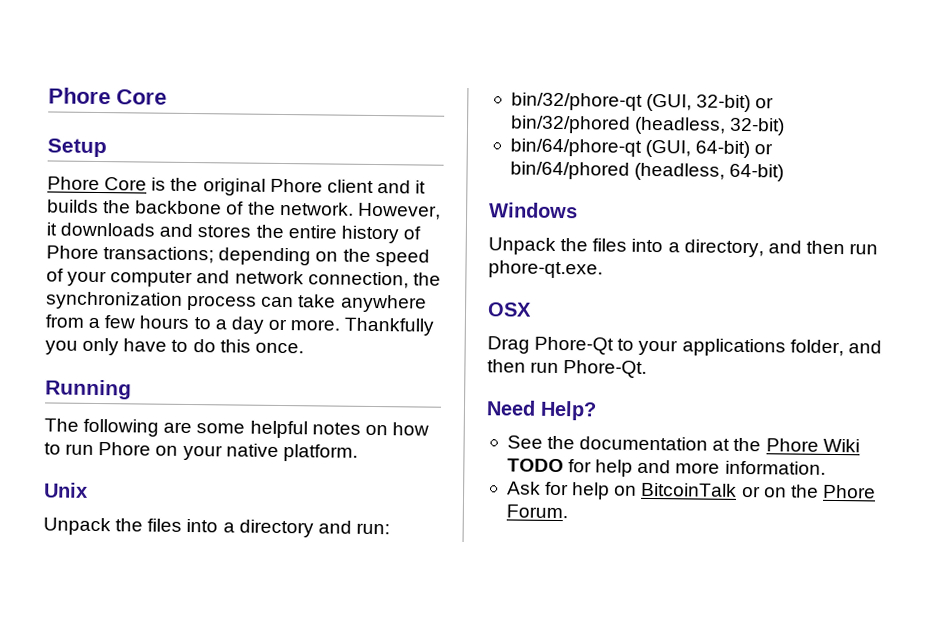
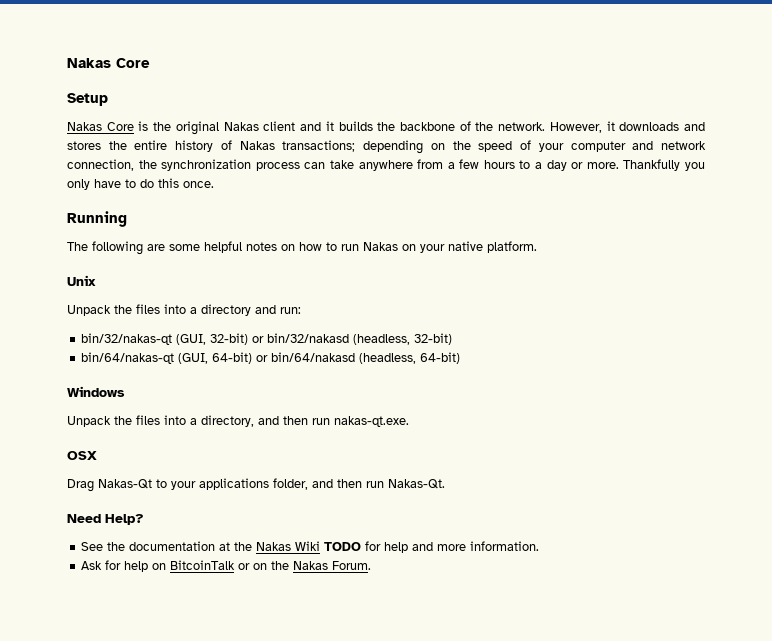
[48,87,111,105] Phore -> [67,58,111,68] Nakas
[47,176,100,191] Phore -> [67,122,102,131] Nakas
[269,178,323,193] Phore -> [223,122,259,131] Nakas
[46,245,99,260] Phore -> [239,141,275,150] Nakas
[98,442,152,456] Phore -> [363,242,398,251] Nakas
[510,92,643,111] bin/32/phore-qt -> [81,333,173,345] bin/32/nakas-qt
[509,115,631,134] bin/32/phored -> [267,333,350,343] bin/32/nakasd
[509,138,642,157] bin/64/phore-qt -> [81,352,175,364] bin/64/nakas-qt
[509,161,630,180] bin/64/phored -> [271,352,356,362] bin/64/nakasd
[488,260,603,279] phore-qt.exe. -> [334,416,409,427] nakas-qt.exe.
[534,336,615,355] Phore-Qt -> [98,479,152,489] Nakas-Qt
[563,360,648,378] Phore-Qt. -> [388,479,445,489] Nakas-Qt.
[765,438,819,452] Phore -> [256,542,292,551] Nakas
[822,484,876,499] Phore -> [293,561,329,570] Nakas

